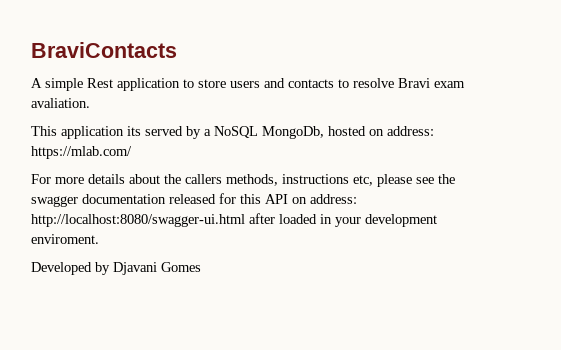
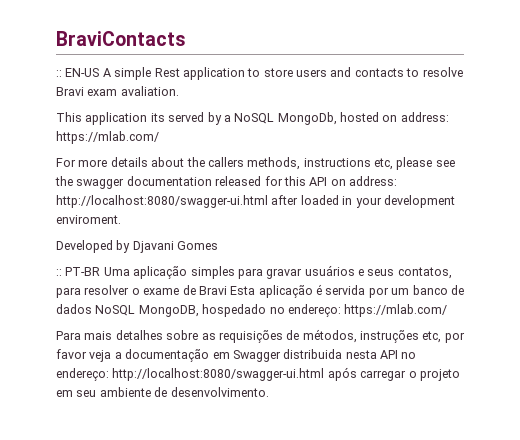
(177, 50) none -> [56,68,100,77] :: EN-US
(201, 267) none -> [56,265,452,279] [56,284,464,298] [56,304,448,317] [56,329,465,343] [56,349,417,362] [56,367,460,381] [56,387,269,397] // :: PT-BR Uma aplicação simples para gravar usuários e seus contatos, para resolver o exame de Bravi Esta aplicação é servida por um banco de dados NoSQL MongoDB, hospedado no endereço: https://mlab.com/ // Para mais detalhes sobre as requisições de métodos, instruções etc, por favor veja a documentação em Swagger distribuida nesta API no endereço: http://localhost:8080/swagger-ui.html após carregar o projeto em seu ambiente de desenvolvimento.

